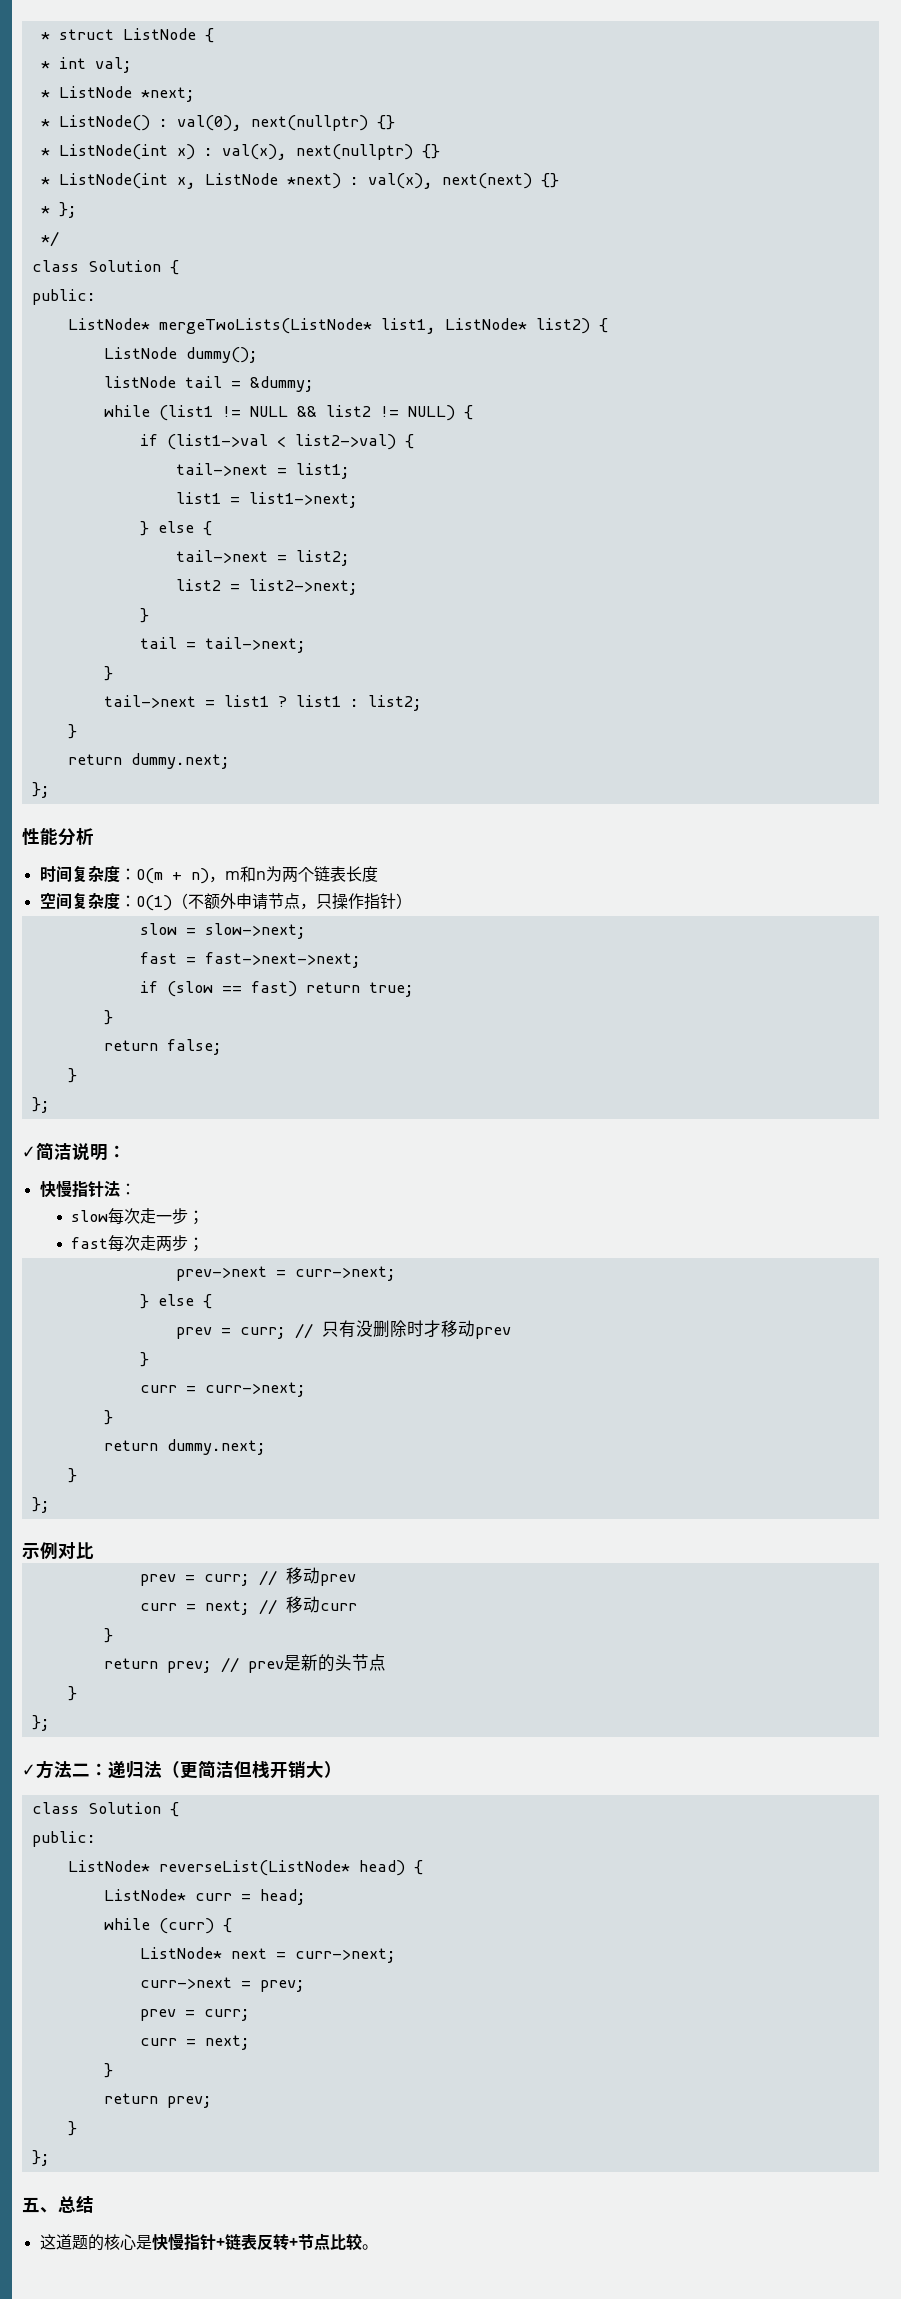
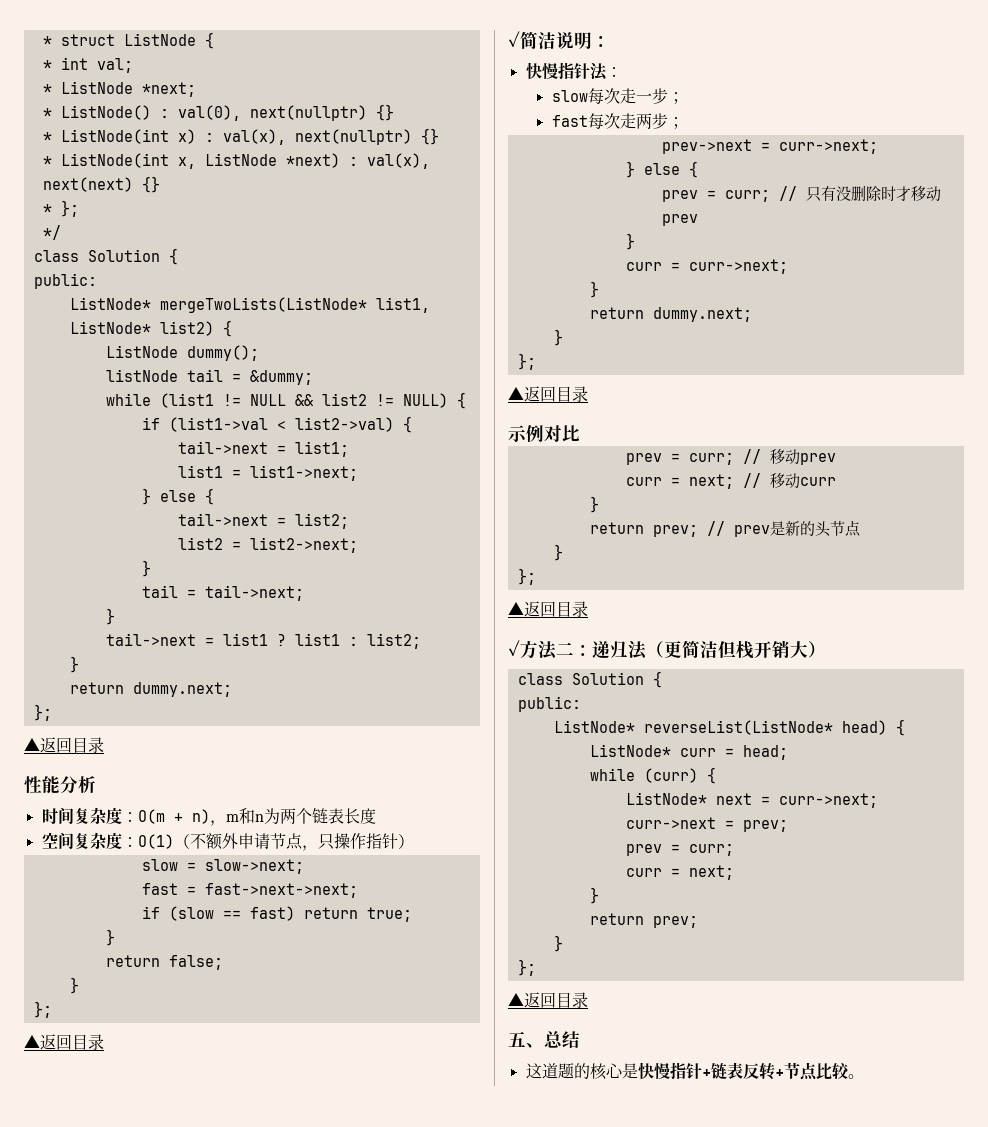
(50, 790) none -> [24,737,104,753] // ▲返回目录
(50, 1105) none -> [24,1034,104,1050] // ▲返回目录
(50, 1505) none -> [508,386,588,402] // ▲返回目录
(50, 1723) none -> [508,601,588,617] // ▲返回目录
(50, 2158) none -> [508,992,588,1008] // ▲返回目录

